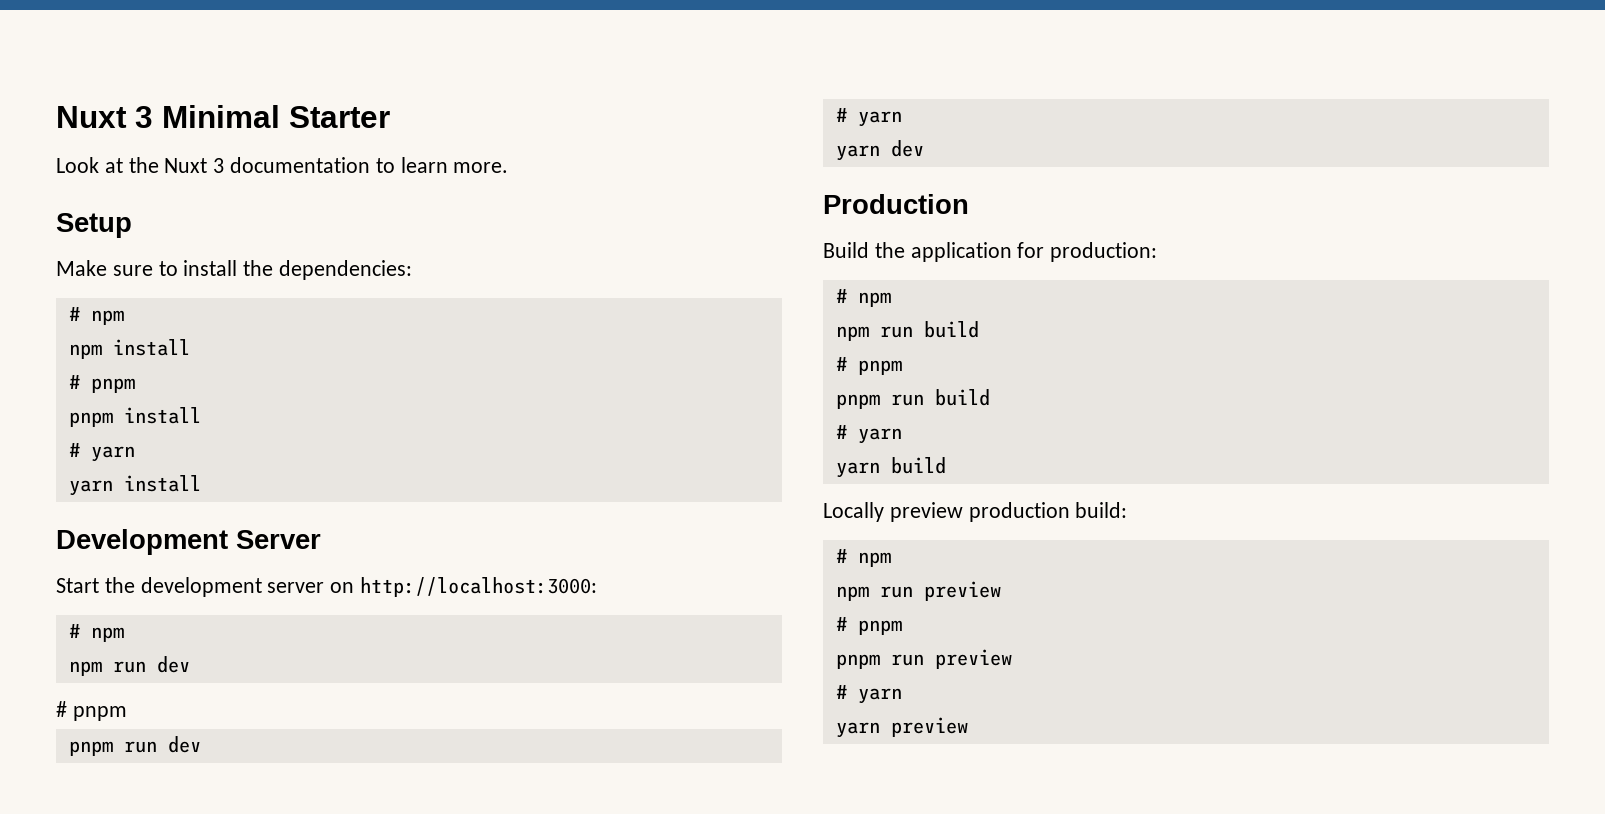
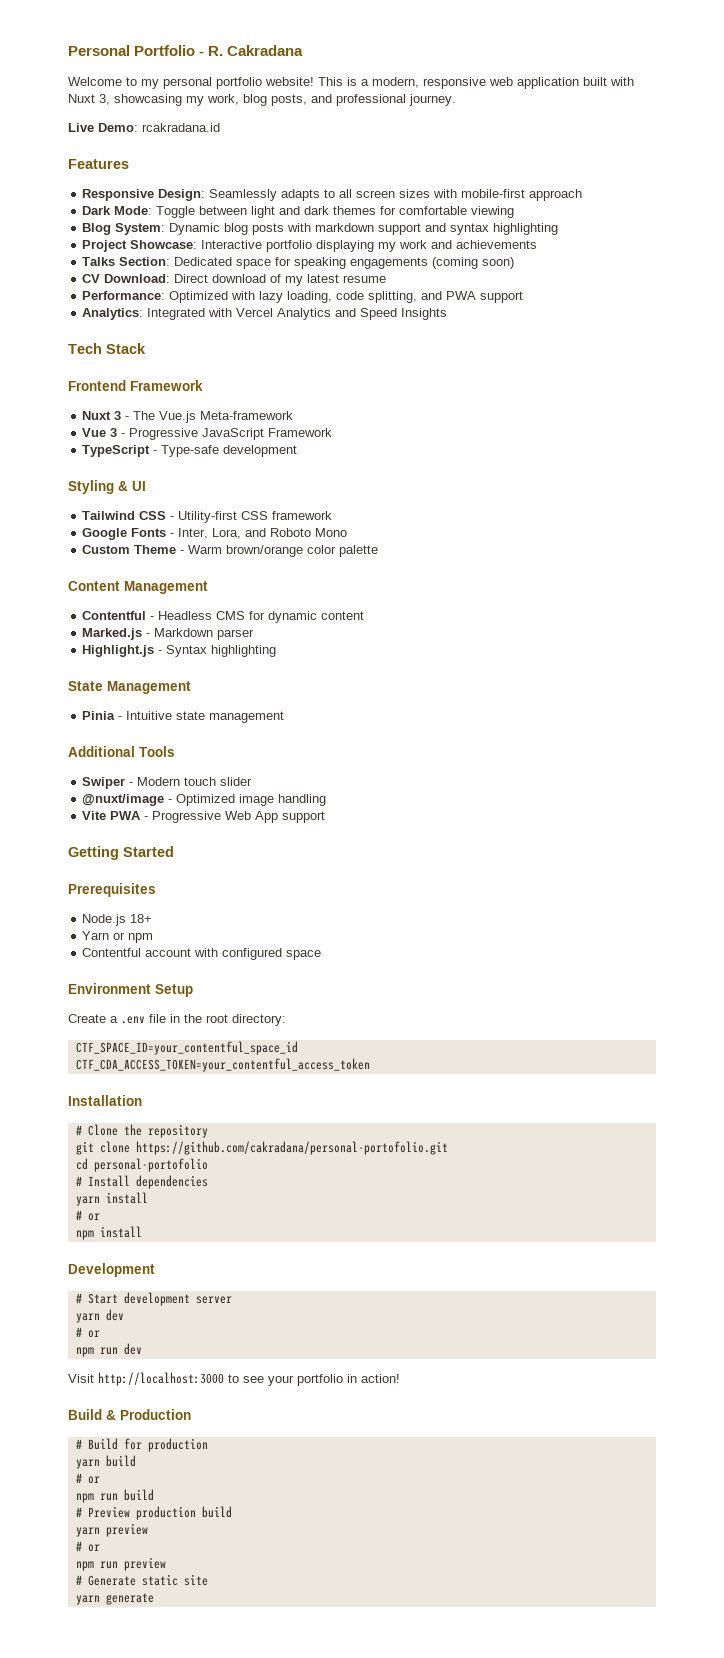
[56,105,390,128] [56,157,509,173] [56,213,132,238] [56,260,413,280] [68,307,124,325] [68,339,190,359] [68,375,135,393] [68,407,201,427] [68,443,135,462] [68,475,201,496] [56,529,321,555] [56,577,598,597] [68,624,124,642] Nuxt 3 Minimal Starter // Look at the Nuxt 3 documentation to learn more. // Setup // Make sure to install the dependencies: // # npm // npm install // # pnpm // pnpm install // # yarn // yarn install // Development Server // Start the development server on http://localhost:3000: // # npm -> [68,45,304,56] [68,77,634,89] [68,94,456,106] [68,123,220,132] [68,159,129,169] [82,189,583,201] [82,206,515,218] [82,223,559,235] [82,240,538,252] [82,257,515,269] [82,274,387,286] [82,291,524,303] [82,308,448,320] [68,343,146,354] [68,380,203,391] [82,411,294,423] [82,428,333,440] [82,445,298,457] [68,480,146,494] [82,511,333,523] [82,528,348,540] [82,545,379,557] [68,581,208,594] [82,611,365,623] [82,628,255,640] [82,645,277,657] [68,681,191,694] [82,711,285,723] [68,746,175,757] [82,777,253,789] [82,794,327,806] [82,811,326,823] [68,846,174,860] [68,883,156,897] [82,914,153,926] [82,931,154,943] [82,948,322,960] [68,983,193,997] [68,1014,286,1026] [75,1041,298,1055] [75,1058,370,1072] [68,1095,142,1106] [75,1124,208,1138] [75,1141,448,1155] [75,1158,208,1172] [75,1175,208,1189] [75,1192,148,1206] [75,1210,100,1221] [75,1226,142,1240] [68,1263,155,1277] [75,1292,232,1306] [75,1309,124,1323] [75,1327,100,1338] Personal Portfolio - R. Cakradana // Welcome to my personal portfolio website! This is a modern, responsive web application built with Nuxt 3, showcasing my work, blog posts, and professional journey. // Live Demo: rcakradana.id // Features // Responsive Design: Seamlessly adapts to all screen sizes with mobile-first approach // Dark Mode: Toggle between light and dark themes for comfortable viewing // Blog System: Dynamic blog posts with markdown support and syntax highlighting // Project Showcase: Interactive portfolio displaying my work and achievements // Talks Section: Dedicated space for speaking engagements (coming soon) // CV Download: Direct download of my latest resume // Performance: Optimized with lazy loading, code splitting, and PWA support // Analytics: Integrated with Vercel Analytics and Speed Insights // Tech Stack // Frontend Framework // Nuxt 3 - The Vue.js Meta-framework // Vue 3 - Progressive JavaScript Framework // TypeScript - Type-safe development // Styling & UI // Tailwind CSS - Utility-first CSS framework // Google Fonts - Inter, Lora, and Roboto Mono // Custom Theme - Warm brown/orange color palette // Content Management // Contentful - Headless CMS for dynamic content // Marked.js - Markdown parser // Highlight.js - Syntax highlighting // State Management // Pinia - Intuitive state management // Additional Tools // Swiper - Modern touch slider // @nuxt/image - Optimized image handling // Vite PWA - Progressive Web App support // Getting Started // Prerequisites // Node.js 18+ // Yarn or npm // Contentful account with configured space // Environment Setup // Create a .env file in the root directory: // CTF_SPACE_ID=your_contentful_space_id // CTF_CDA_ACCESS_TOKEN=your_contentful_access_token // Installation // # Clone the repository // git clone https://github.com/cakradana/personal-portofolio.git // cd personal-portofolio // # Install dependencies // yarn install // # or // npm install // Development // # Start development server // yarn dev // # or
[56,701,127,721] [68,736,201,756] [835,108,902,127] [835,140,924,161] [823,194,969,214] [823,242,1158,262] [835,289,891,307] # pnpm // pnpm run dev // # yarn // yarn dev // Production // Build the application for production: // # npm -> [68,1372,400,1386] [68,1409,191,1420] [75,1438,208,1452] [75,1455,136,1469] [75,1473,100,1484] Visit http://localhost:3000 to see your portfolio in action! // Build & Production // # Build for production // yarn build // # or
[857,360,902,375] [835,389,990,409] [835,425,902,444] [835,457,946,478] [823,502,1128,522] [835,549,891,567] pnpm // pnpm run build // # yarn // yarn build // Locally preview production build: // # npm -> [87,1506,232,1520] [75,1523,148,1537] [75,1541,100,1552] Preview production build // yarn preview // # or
[857,620,902,635] [835,649,1012,669] [835,685,902,704] [835,717,968,738] pnpm // pnpm run preview // # yarn // yarn preview -> [87,1574,208,1586] [75,1593,154,1605] Generate static site // yarn generate

